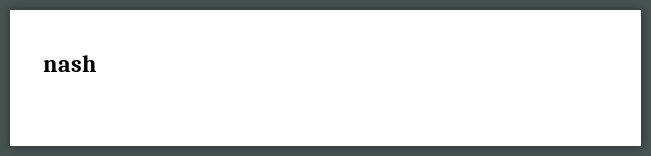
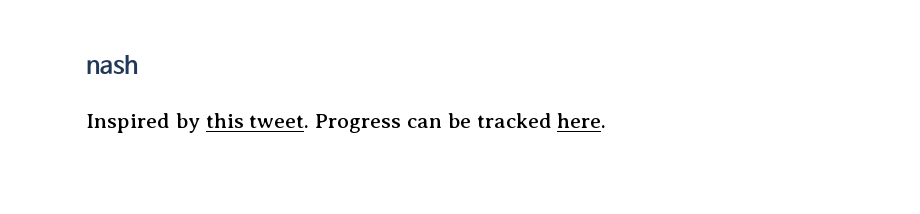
(96, 63) none -> [86,113,607,133] // Inspired by this tweet. Progress can be tracked here.

